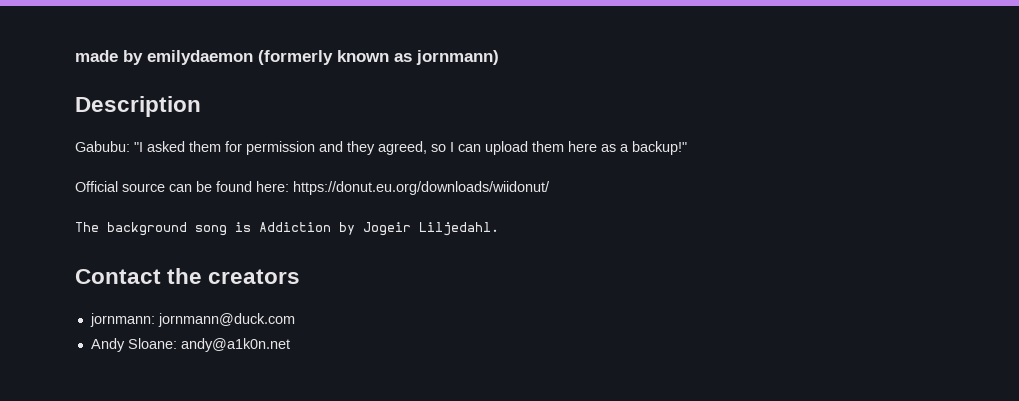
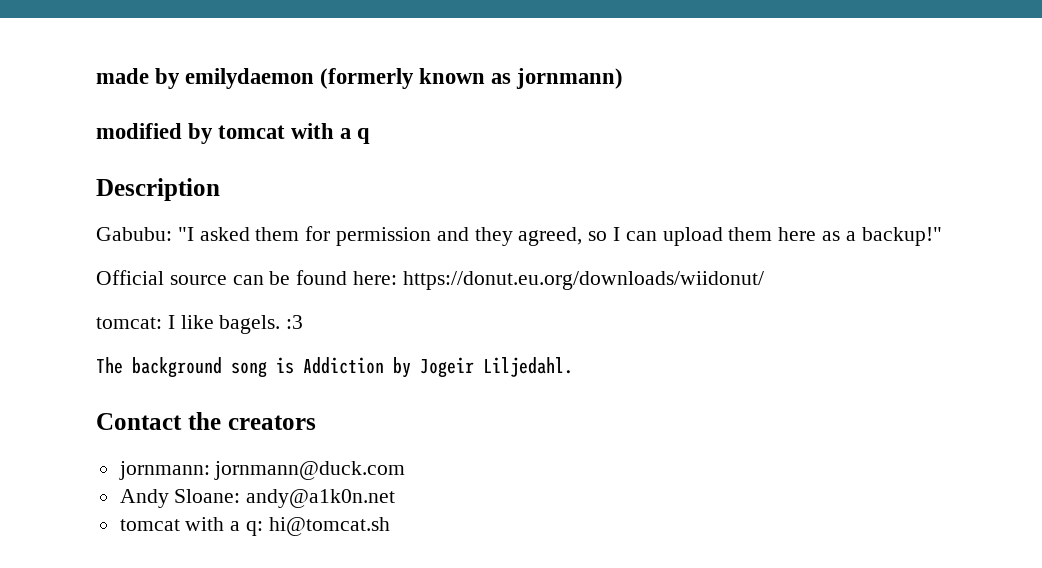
(499, 57) none -> [96,123,371,144] // modified by tomcat with a q
(550, 188) none -> [96,315,304,334] // tomcat: I like bagels. :3
(290, 345) none -> [119,517,390,536] // tomcat with a q: hi@tomcat.sh

